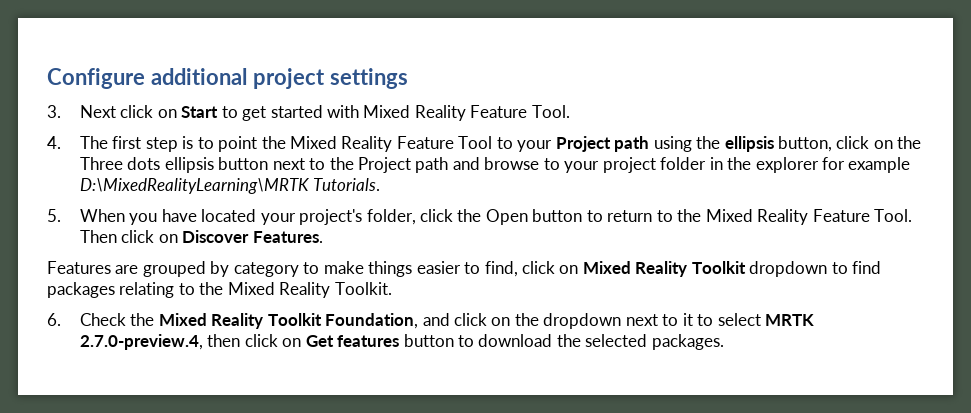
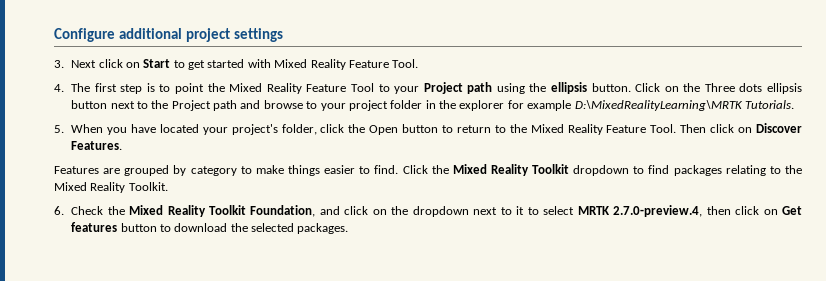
[778,136,870,152] button, click -> [591,83,661,92] button. Click
[484,261,579,277] find, click on -> [374,165,449,174] find. Click the

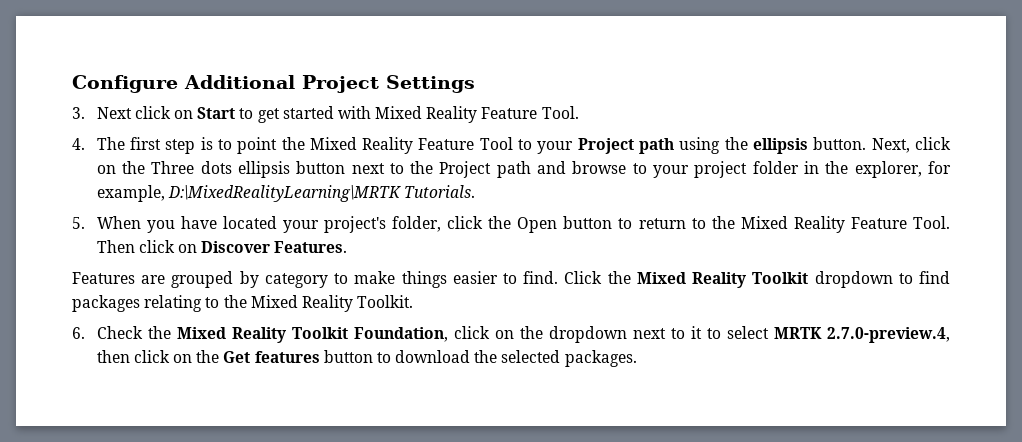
[118,28,283,42] additional project settings -> [184,75,475,93] Additional Project Settings
[635,83,661,92] Click -> [871,137,951,153] Next, click
[459,100,572,111] explorer for example -> [854,161,951,178] [96,185,165,202] explorer, for example,
[319,206,340,215] and -> (448, 334) none
(778, 212) none -> [196,350,220,363] the

